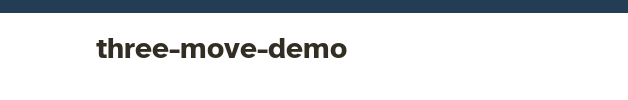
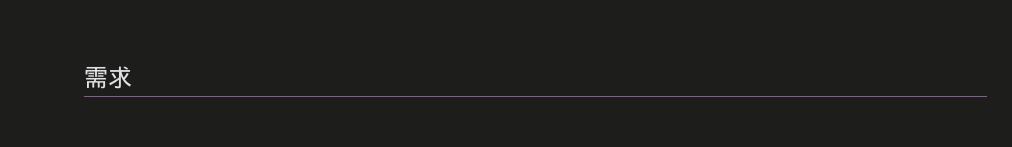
[96,38,347,58] three-move-demo -> [84,66,132,89] 需求

